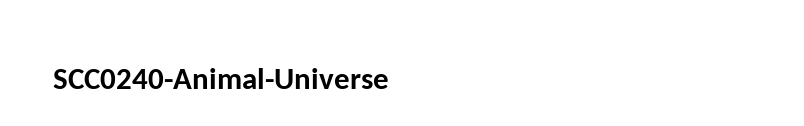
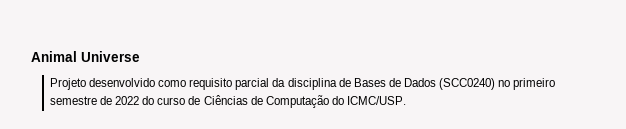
[53,68,389,89] SCC0240-Animal-Universe -> [31,51,140,62] [49,78,556,90] [49,95,406,108] Animal Universe // Projeto desenvolvido como requisito parcial da disciplina de Bases de Dados (SCC0240) no primeiro semestre de 2022 do curso de Ciências de Computação do ICMC/USP.

